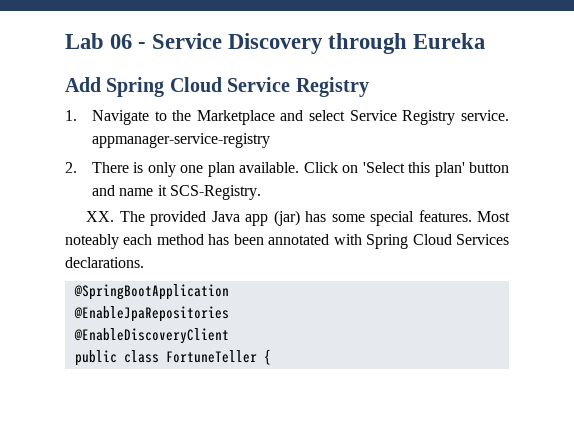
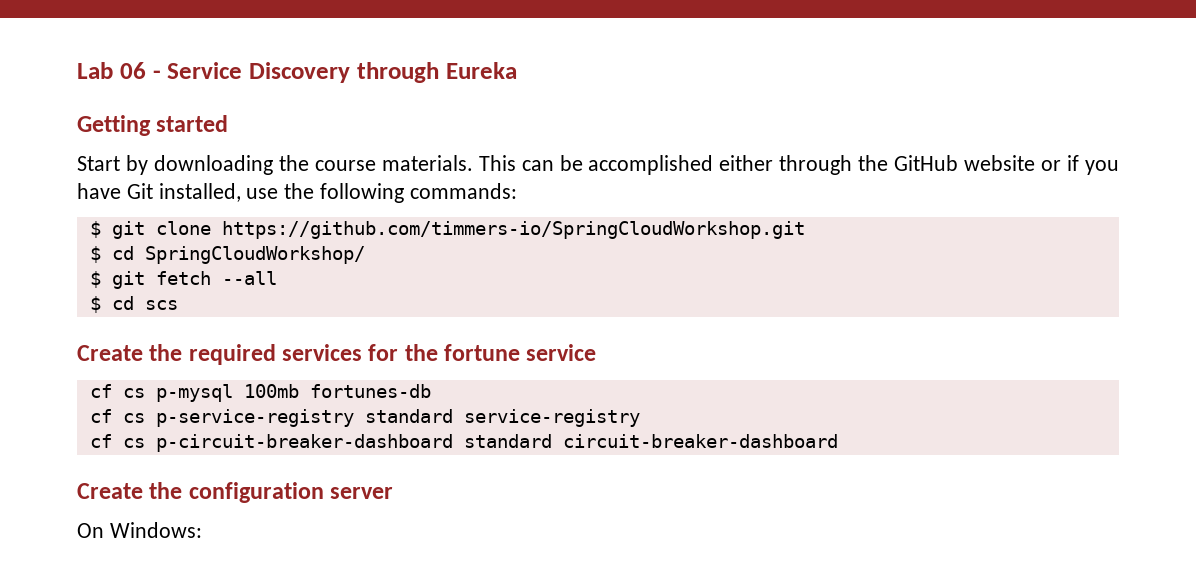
[65,77,369,97] [65,110,510,125] [91,133,270,148] [65,162,509,177] [91,185,261,200] [86,210,510,226] [65,234,510,249] [65,257,144,268] [73,284,229,300] [73,306,229,322] [73,328,229,344] [74,349,271,366] Add Spring Cloud Service Registry // 1. Navigate to the Marketplace and select Service Registry service. appmanager-service-registry // 2. There is only one plan available. Click on 'Select this plan' button and name it SCS-Registry. // XX. The provided Java app (jar) has some special features. Most noteably each method has been annotated with Spring Cloud Services declarations. // @SpringBootApplication // @EnableJpaRepositories // @EnableDiscoveryClient // public class FortuneTeller { -> [77,115,229,136] [77,155,1120,175] [77,183,517,203] [89,221,805,239] [89,246,365,264] [89,271,277,289] [89,296,178,313] [77,344,597,365] [89,384,431,402] [89,409,640,427] [89,434,838,452] [77,482,394,503] [77,522,202,538] Getting started // Start by downloading the course materials. This can be accomplished either through the GitHub website or if you have Git installed, use the following commands: // $ git clone https://github.com/timmers-io/SpringCloudWorkshop.git // $ cd SpringCloudWorkshop/ // $ git fetch --all // $ cd scs // Create the required services for the fortune service // cf cs p-mysql 100mb fortunes-db // cf cs p-service-registry standard service-registry // cf cs p-circuit-breaker-dashboard standard circuit-breaker-dashboard // Create the configuration server // On Windows:

